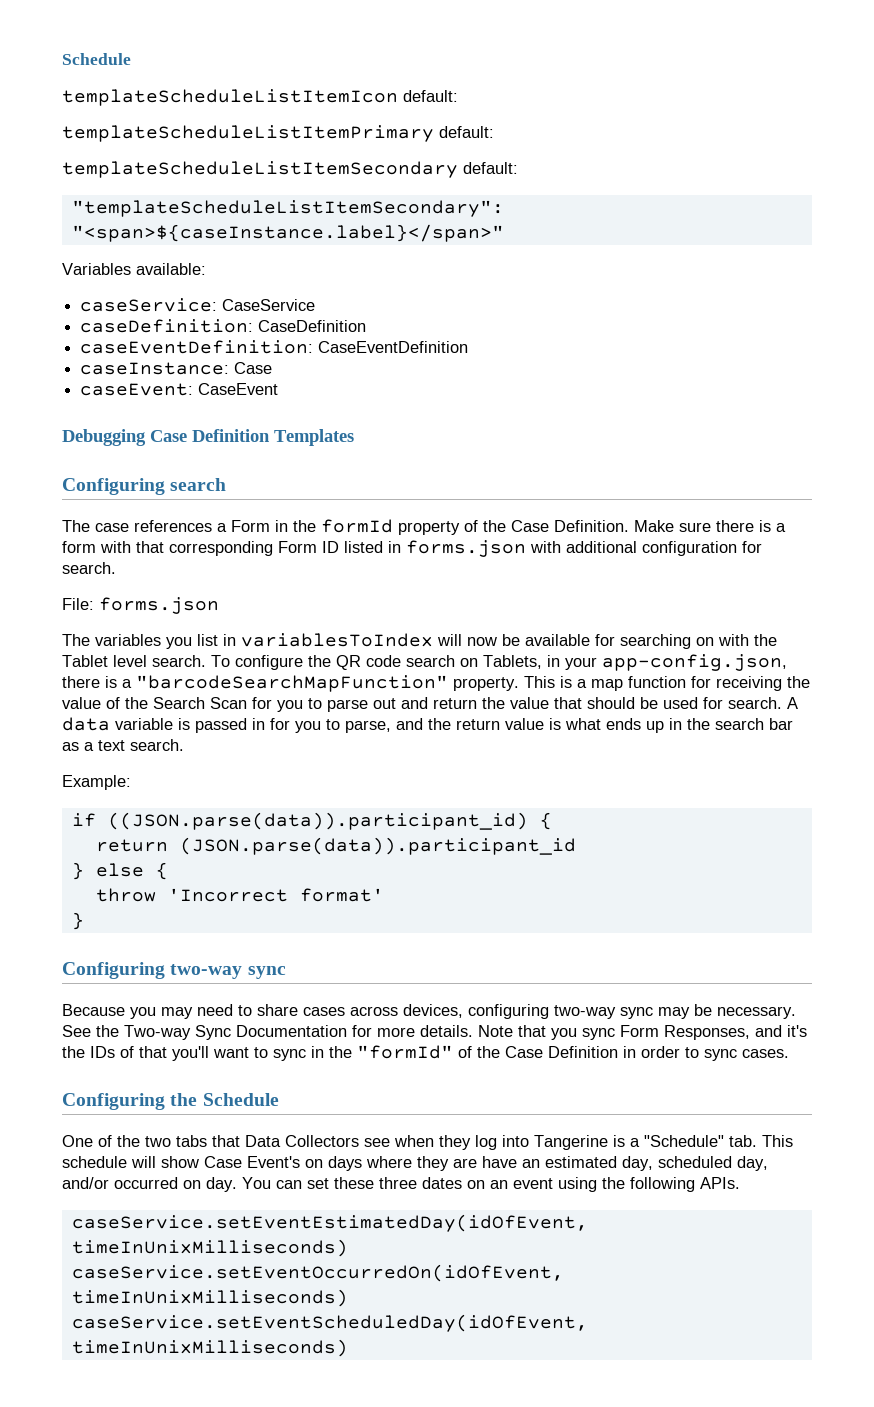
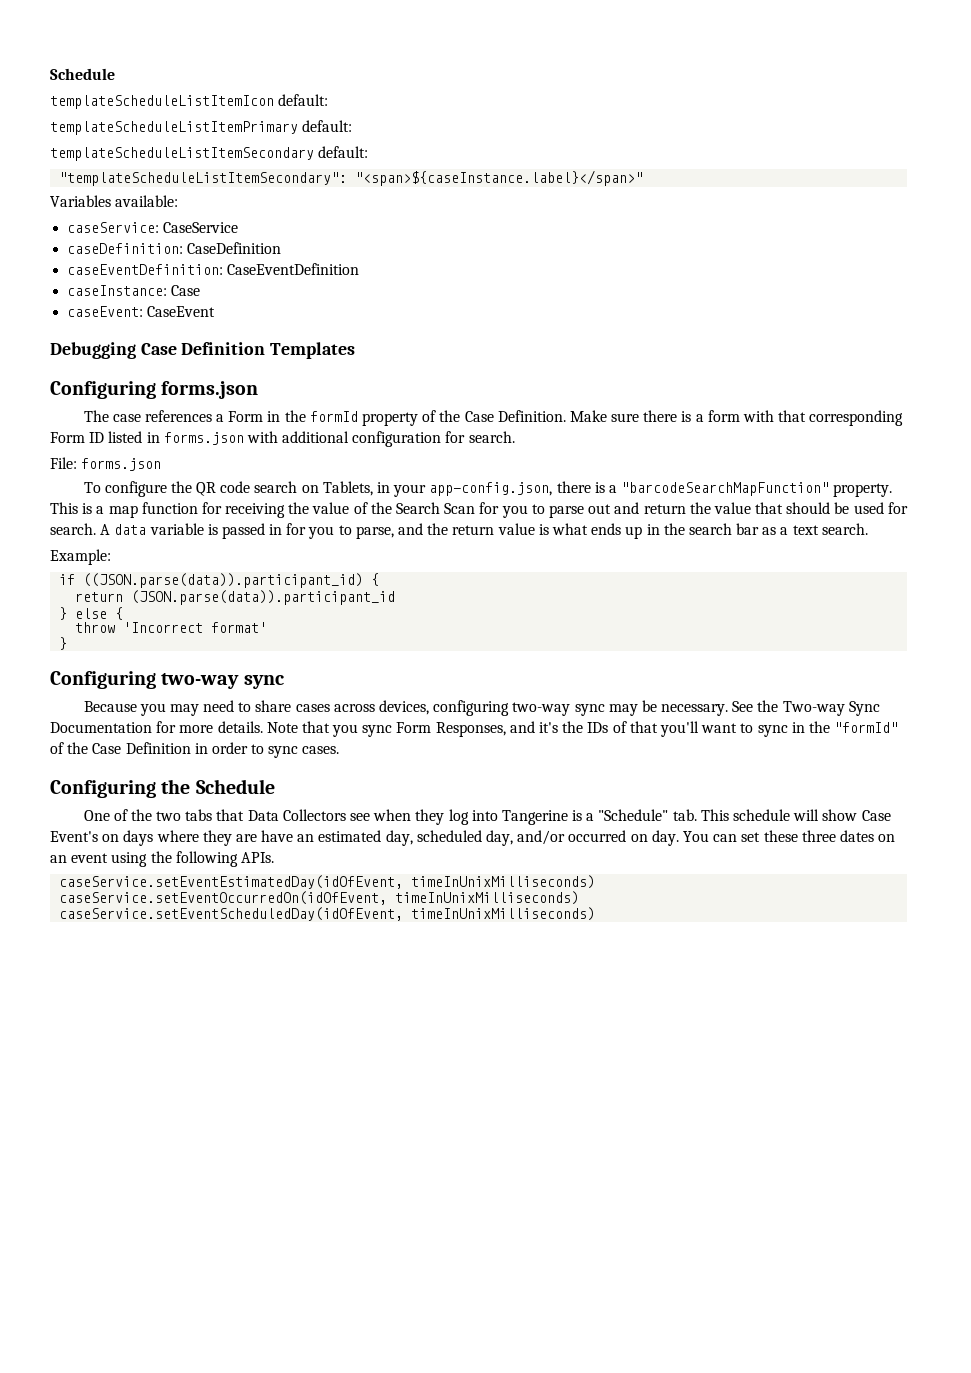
[170,478,227,491] search -> [161,381,259,399] forms.json
[62,633,777,649] [62,655,206,667] The variables you list in variablesToIndex will now be available for searching on with the Tablet level search. -> (162, 464) none

